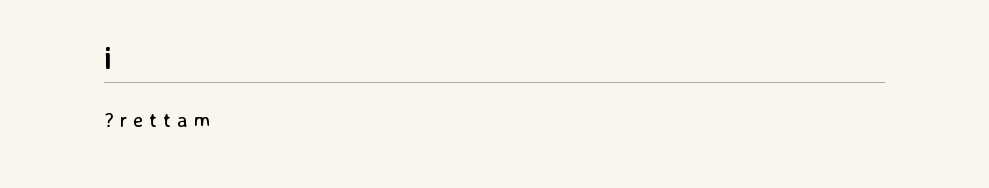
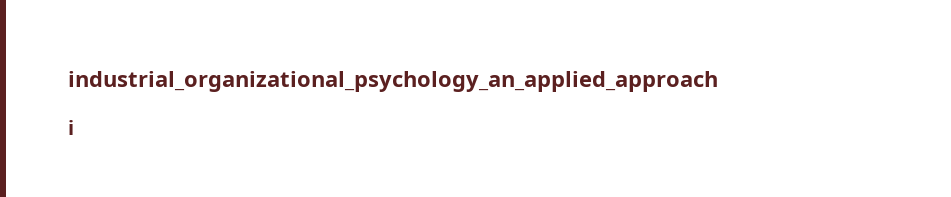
(104, 58) none -> [68,71,718,92] industrial_organizational_psychology_an_applied_approach //
[104,113,210,127] // ? r e t t a m -> (74, 127) none

